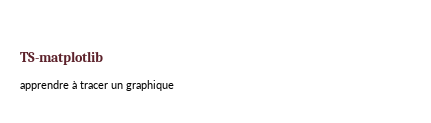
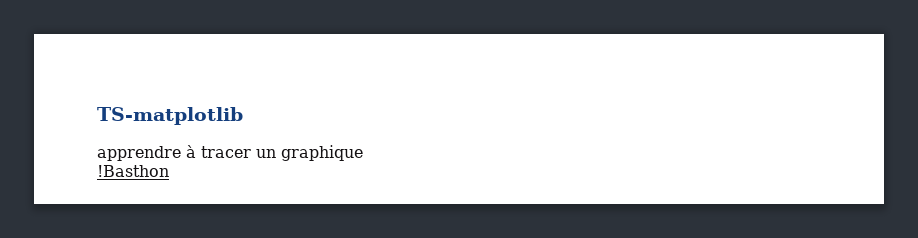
(174, 85) none -> [97,165,169,177] // !Basthon

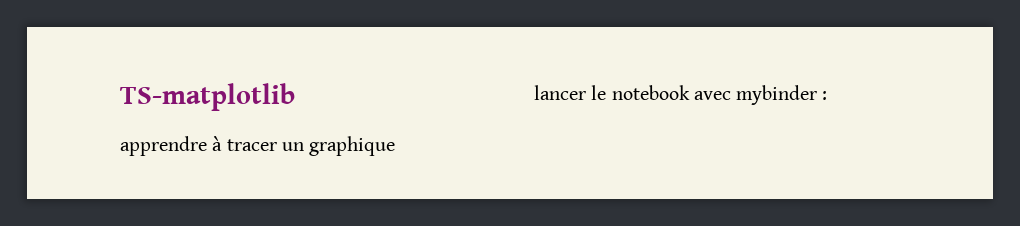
[97,165,169,177] !Basthon -> [534,85,828,105] lancer le notebook avec mybinder :

